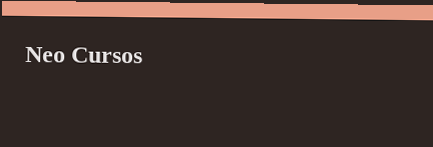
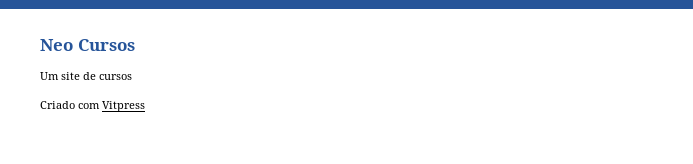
(144, 55) none -> [40,72,132,80] [40,101,145,112] // Um site de cursos // Criado com Vitpress

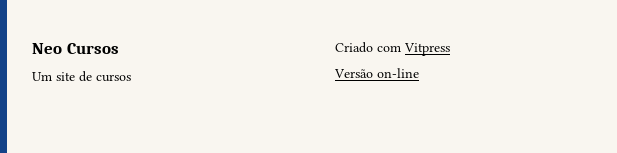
(145, 106) none -> [334,68,419,78] // Versão on-line

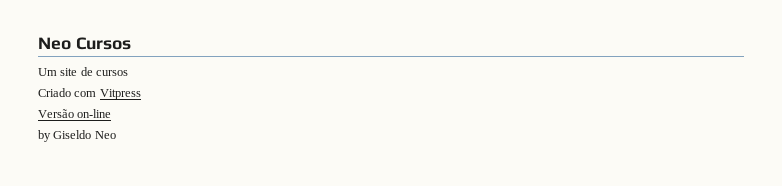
(419, 73) none -> [38,130,116,142] // by Giseldo Neo

